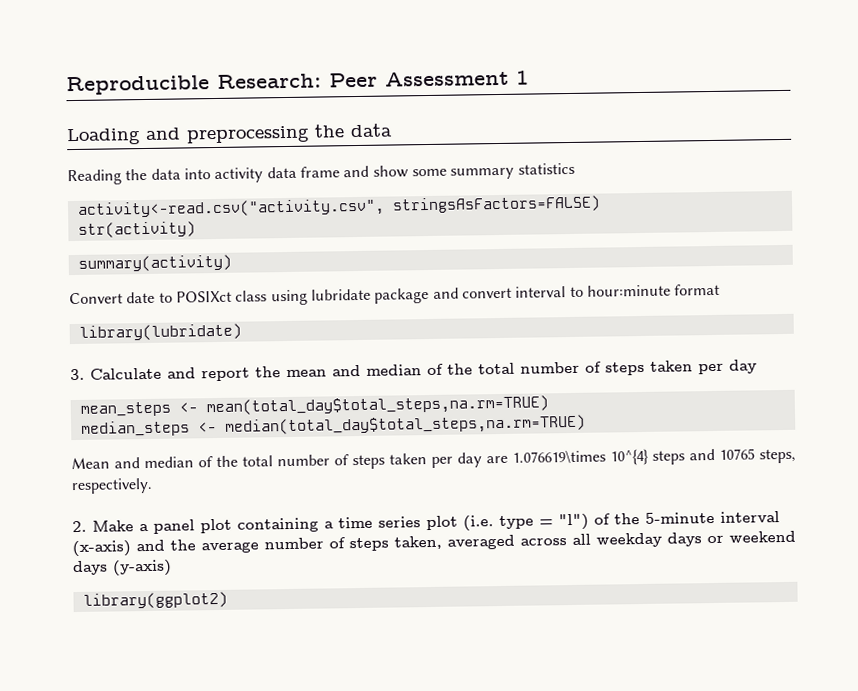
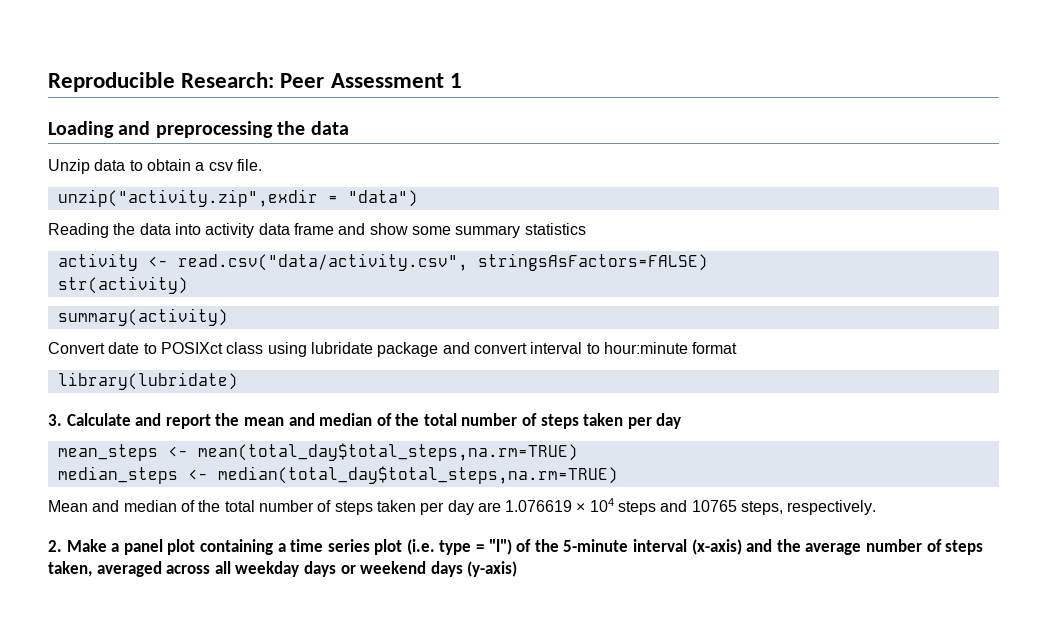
(393, 130) none -> [48,159,262,174] [57,189,418,207] // Unzip data to obtain a csv file. // unzip("activity.zip",exdir = "data")
[76,198,385,219] activity<-read.csv("activity.csv", -> [57,253,468,271] activity <- read.csv("data/activity.csv",
[512,448,649,466] 1.076619\times 10^{4} -> [505,498,614,512] 1.076619 × 104
[82,591,228,609] // library(ggplot2) -> (518, 569) none

